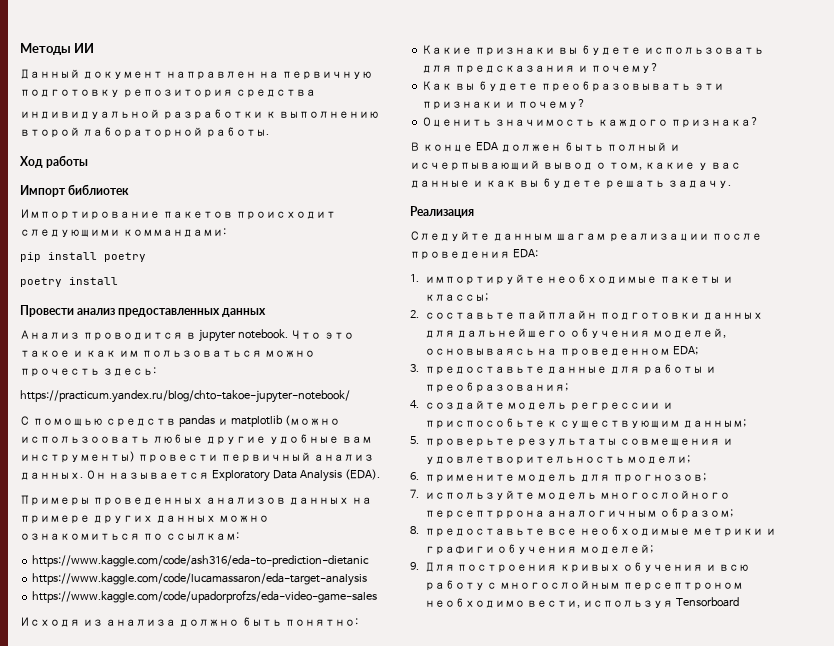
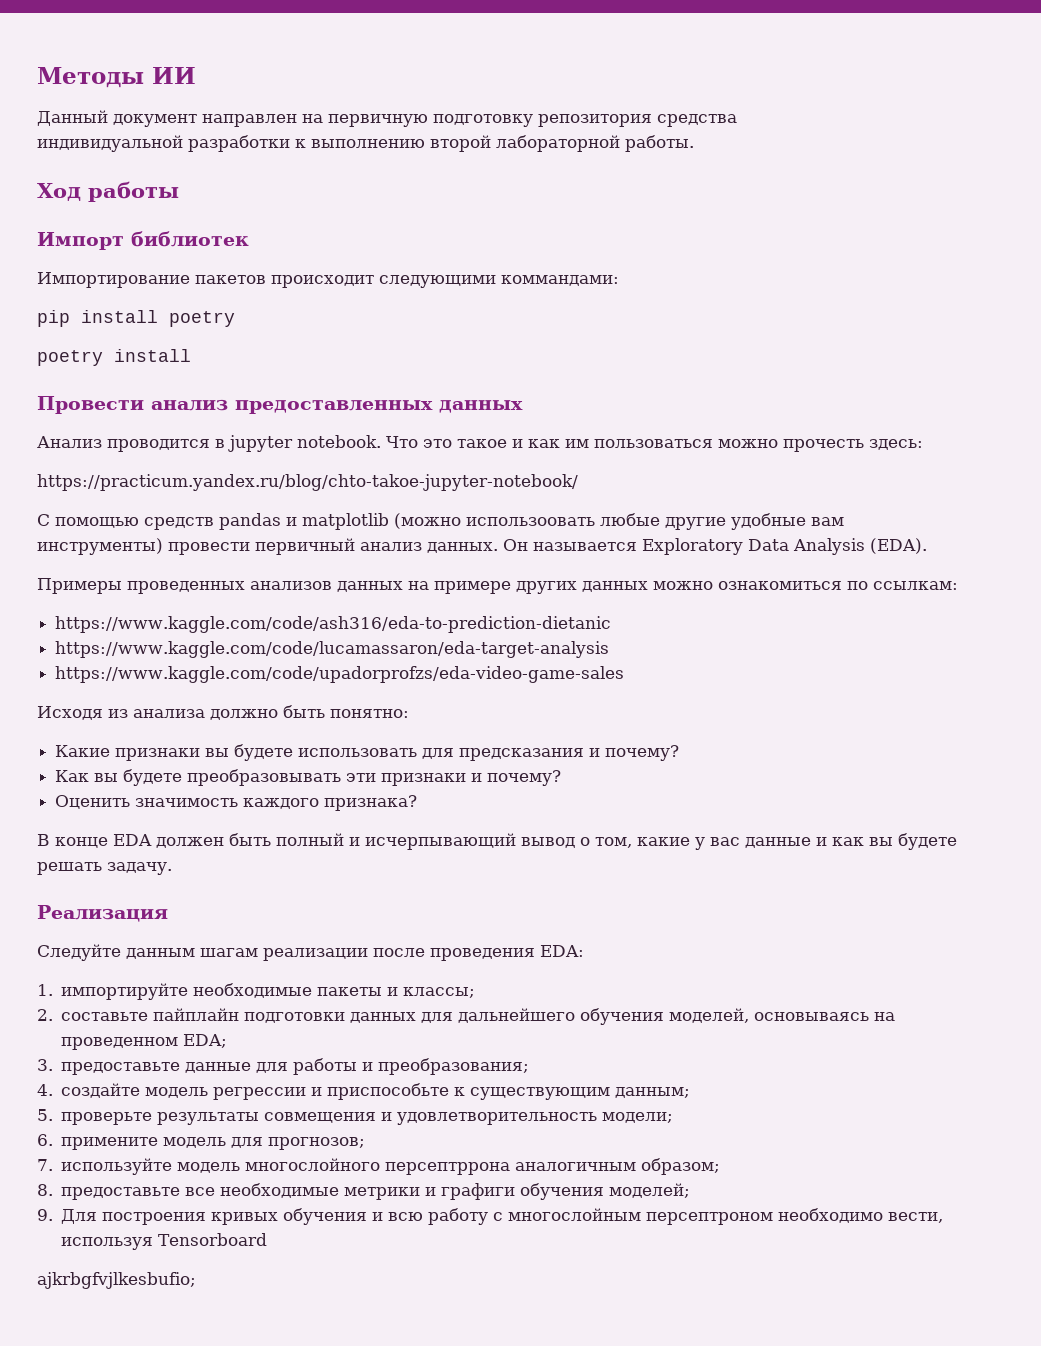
(740, 602) none -> [37,1272,196,1289] // ajkrbgfvjlkesbufio;

